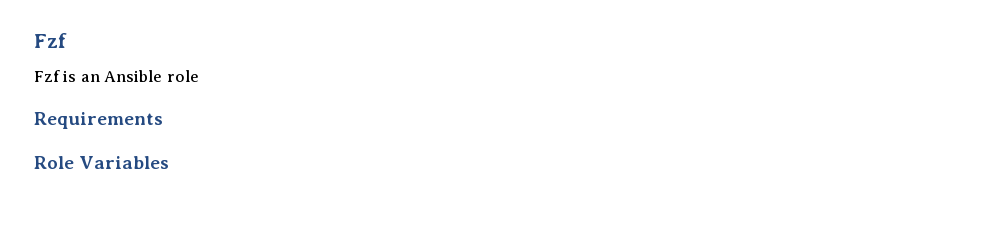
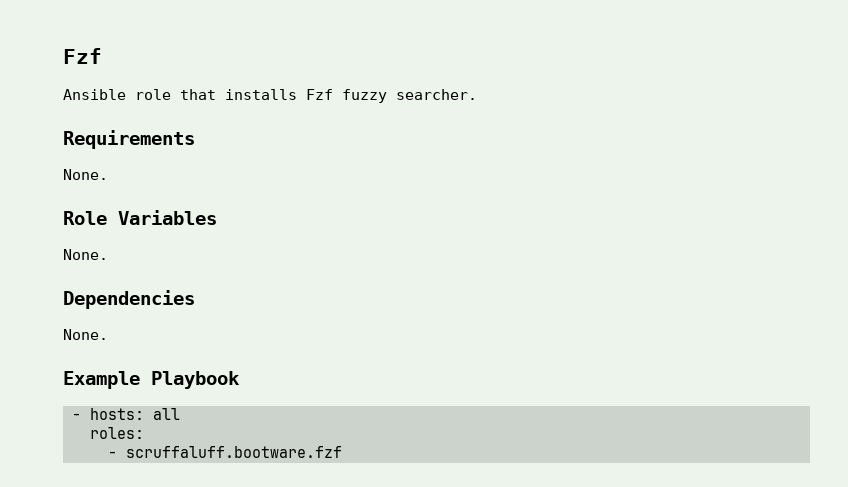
[34,70,100,82] Fzf is an -> (102, 56) none
(199, 76) none -> [180,89,477,103] that installs Fzf fuzzy searcher.
(163, 120) none -> [63,169,108,180] // None.
(170, 162) none -> [63,249,108,260] [63,290,195,309] [63,329,108,340] [63,371,240,389] [72,408,180,420] [90,427,144,439] [108,446,342,458] // None. // Dependencies // None. // Example Playbook // - hosts: all // roles: // - scruffaluff.bootware.fzf

